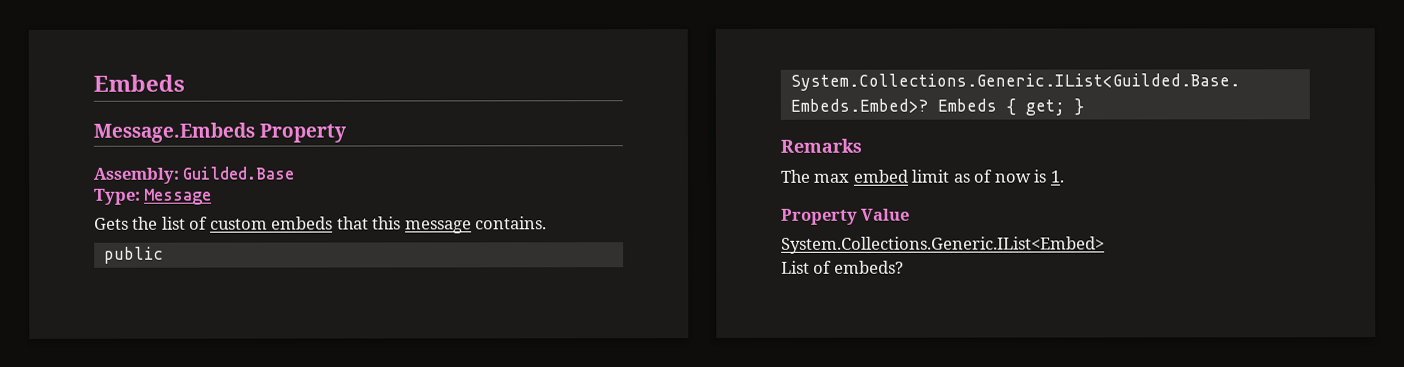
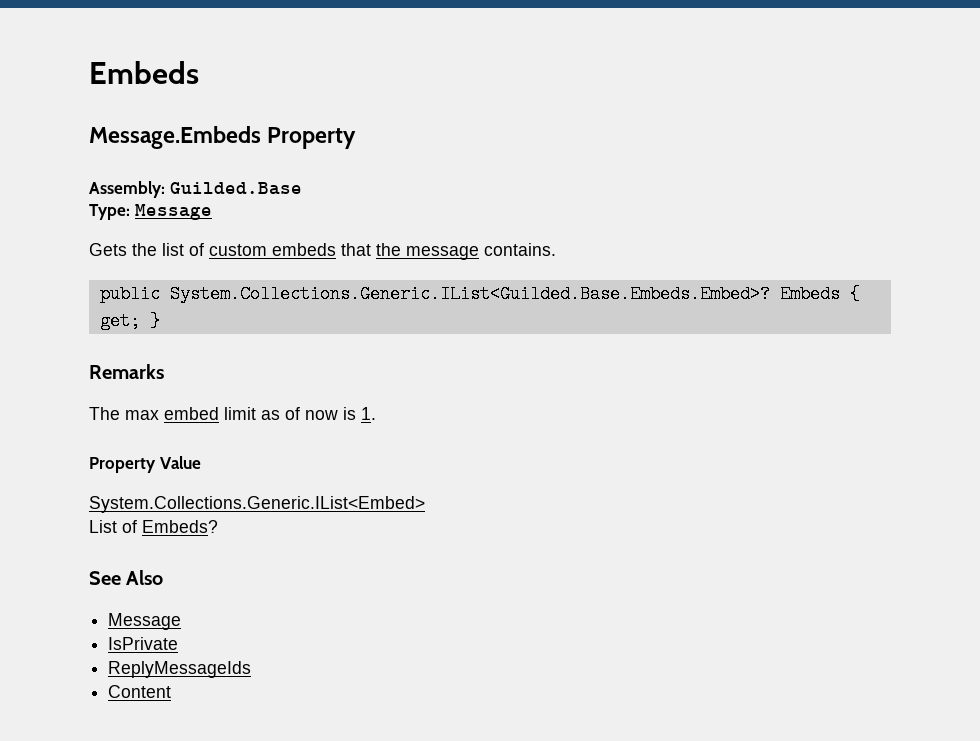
[372,216,402,230] this -> [376,243,401,256] the
[833,260,904,274] embeds? -> [142,520,218,533] [89,570,164,585] [108,613,182,630] [108,637,179,650] [108,661,252,678] [108,685,172,698] Embeds? // See Also // Message // IsPrivate // ReplyMessageIds // Content

